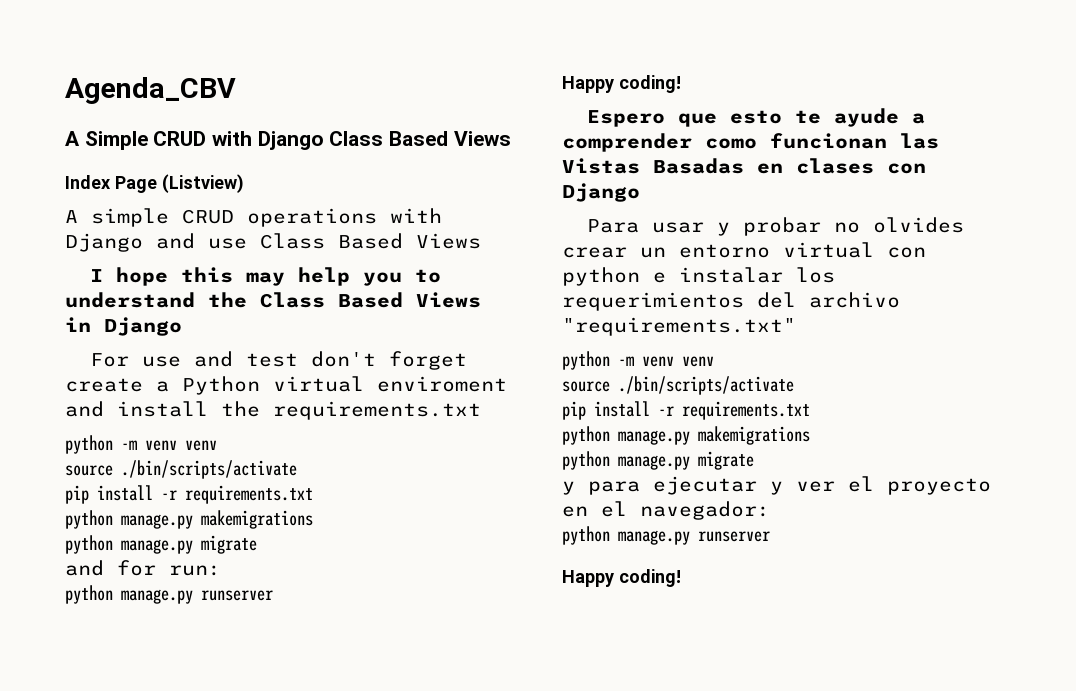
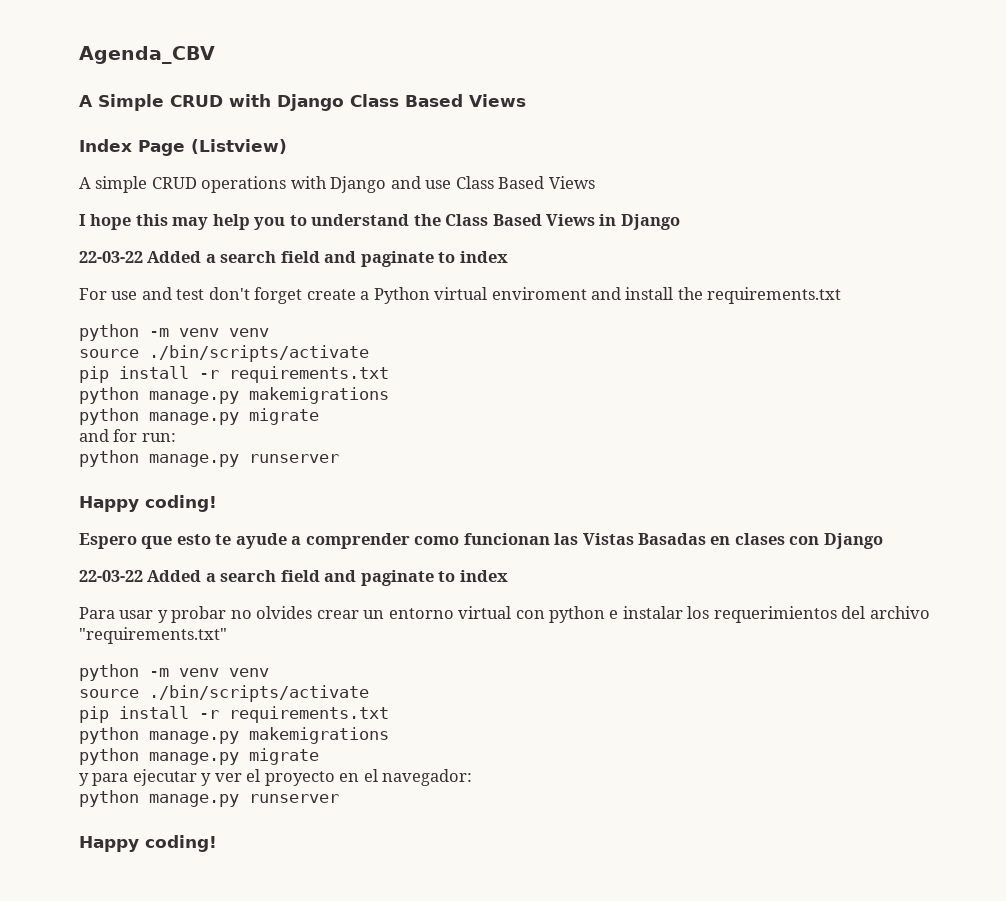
(182, 326) none -> [79,251,508,267] // 22-03-22 Added a search field and paginate to index
(640, 192) none -> [79,570,508,586] // 22-03-22 Added a search field and paginate to index

